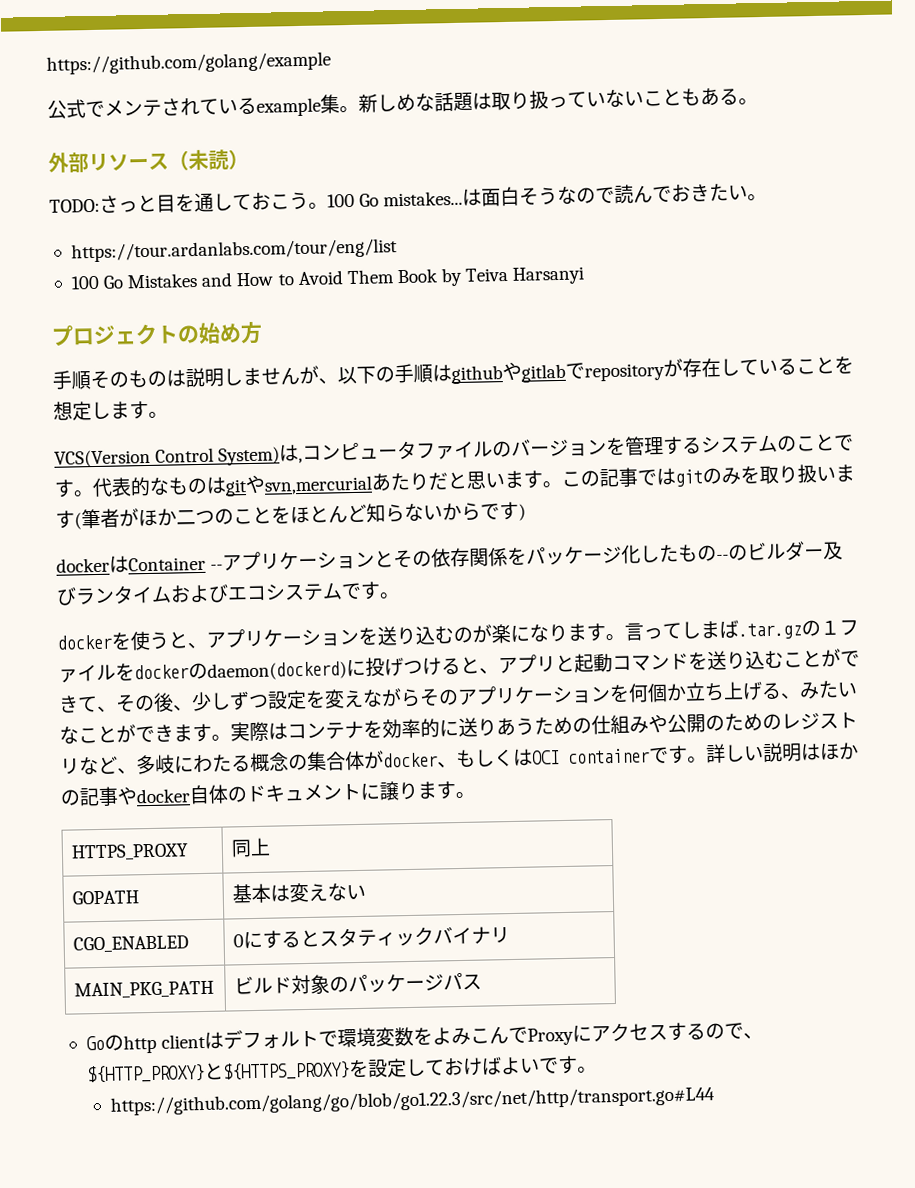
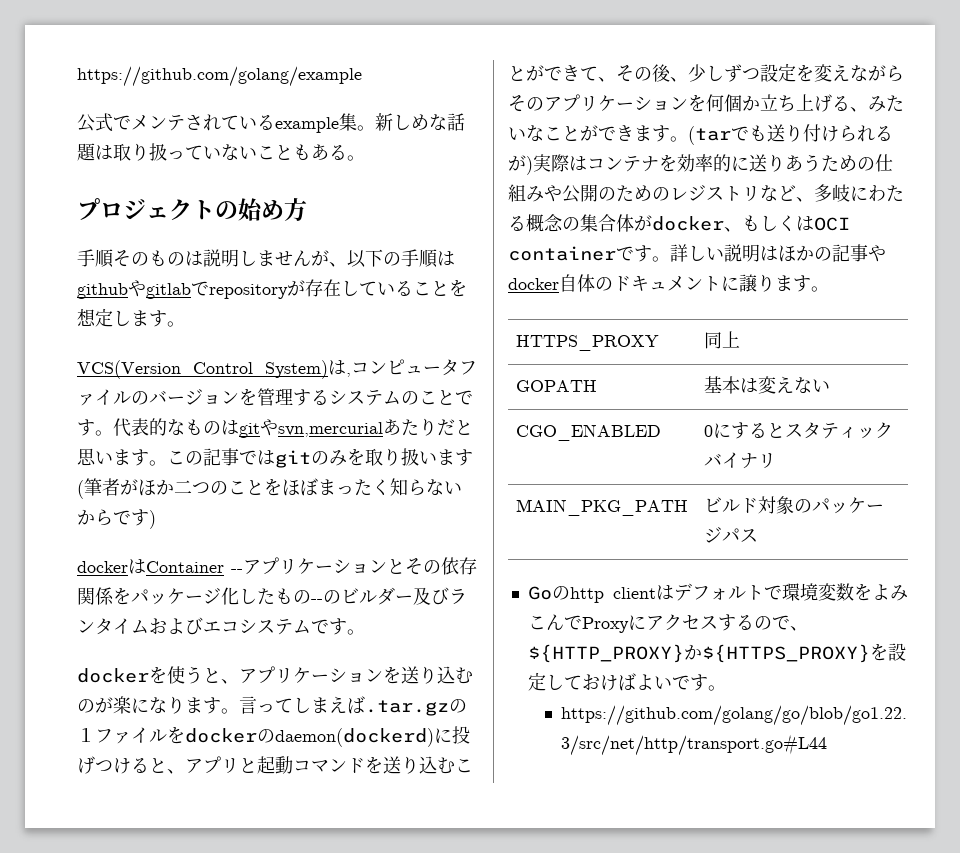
[48,148,249,173] [49,183,768,213] [70,238,398,263] [70,266,586,290] // 外部リソース（未読） // TODO:さっと目を通しておこう。100 Go mistakes...は面白そうなので読んでおきたい。 // https://tour.ardanlabs.com/tour/eng/list // 100 Go Mistakes and How to Avoid Them Book by Teiva Harsanyi -> (365, 158) none
[309,503,367,524] とんど -> [300,478,390,496] ぼまったく
(720, 629) none -> [329,696,347,713] え
(231, 737) none -> [688,124,893,145] [508,155,533,175] (tarでも送り付けられるが)
[203,1062,224,1081] と -> [683,644,702,660] か

